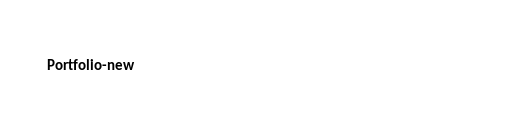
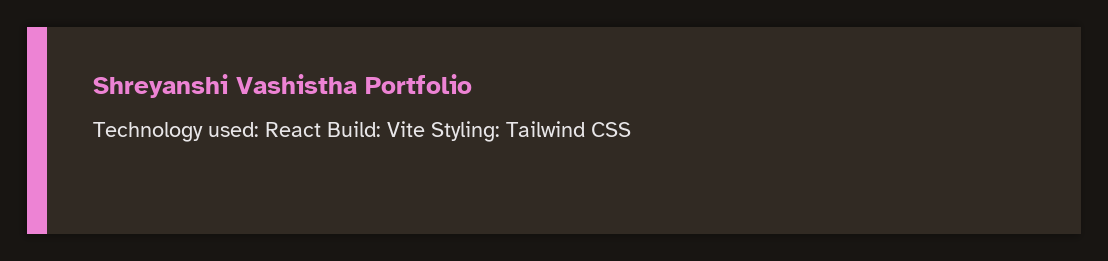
[47,59,135,70] Portfolio-new -> [93,74,472,98] [93,121,631,142] Shreyanshi Vashistha Portfolio // Technology used: React Build: Vite Styling: Tailwind CSS

